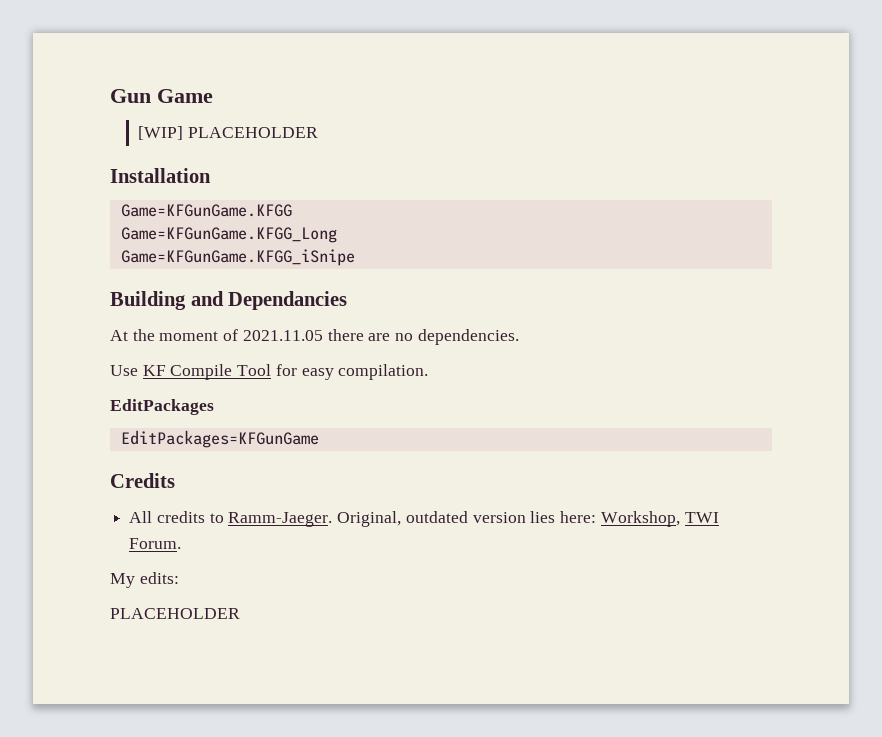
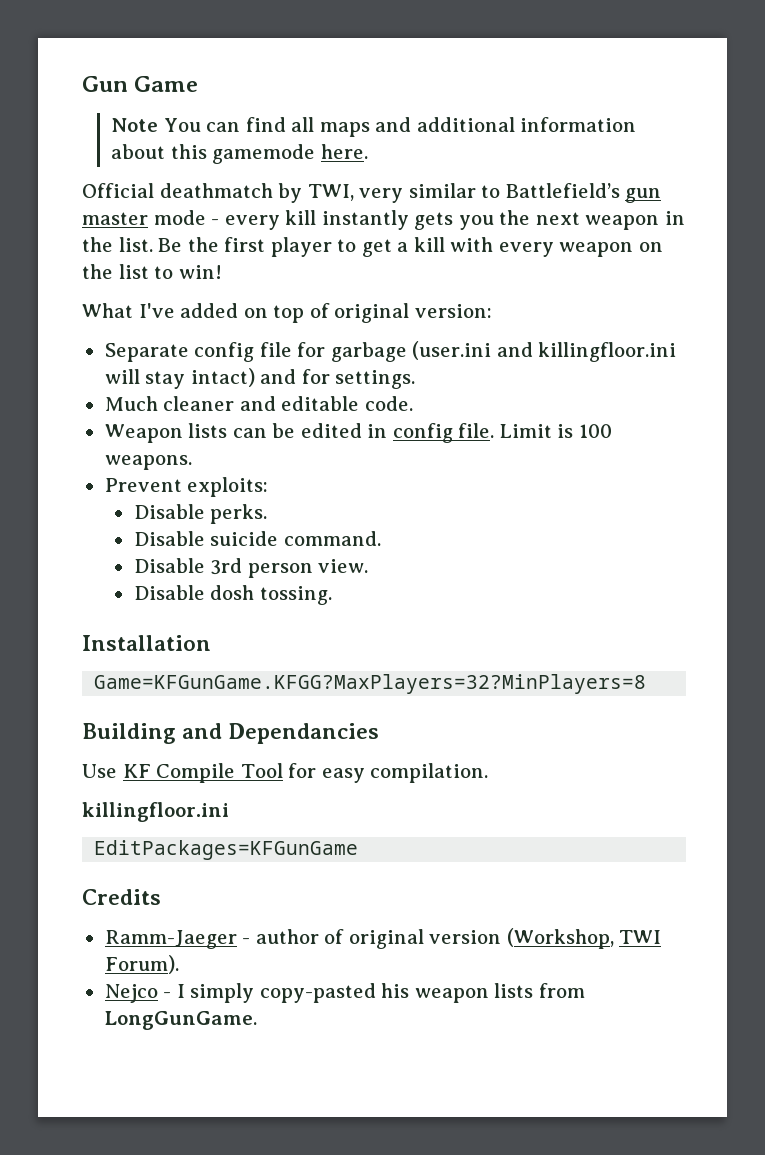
[138,126,319,140] [110,168,211,183] [120,204,292,217] [120,227,337,243] [120,249,355,266] [110,291,348,310] [110,329,519,345] [WIP] PLACEHOLDER // Installation // Game=KFGunGame.KFGG // Game=KFGunGame.KFGG_Long // Game=KFGunGame.KFGG_iSnipe // Building and Dependancies // At the moment of 2021.11.05 there are no dependencies. -> [111,117,637,137] [111,144,368,164] [82,183,662,203] [82,210,685,230] [82,237,663,257] [82,264,222,279] [82,303,492,323] [104,341,677,362] [104,368,416,389] [104,396,413,411] [104,423,612,443] [104,455,192,470] [104,477,269,497] [133,504,268,524] [133,531,381,546] [133,558,369,578] [133,585,332,605] [82,635,211,651] [94,674,647,694] [82,723,380,744] Note You can find all maps and additional information about this gamemode here. // Official deathmatch by TWI, very similar to Battlefield’s gun master mode - every kill instantly gets you the next weapon in the list. Be the first player to get a kill with every weapon on the list to win! // What I've added on top of original version: // Separate config file for garbage (user.ini and killingfloor.ini will stay intact) and for settings. // Much cleaner and editable code. // Weapon lists can be edited in config file. Limit is 100 weapons. // Prevent exploits: // Disable perks. // Disable suicide command. // Disable 3rd person view. // Disable dosh tossing. // Installation // Game=KFGunGame.KFGG?MaxPlayers=32?MinPlayers=8 // Building and Dependancies
[110,399,214,415] EditPackages -> [82,802,229,822] killingfloor.ini
[129,511,719,527] [129,538,182,549] [110,572,179,588] [110,608,240,619] All credits to Ramm-Jaeger. Original, outdated version lies here: Workshop, TWI Forum. // My edits: // PLACEHOLDER -> [104,928,662,949] [104,955,179,974] [104,983,585,1003] [104,1011,257,1030] Ramm-Jaeger - author of original version (Workshop, TWI Forum). // Nejco - I simply copy-pasted his weapon lists from LongGunGame.

